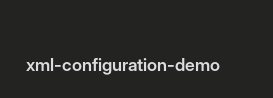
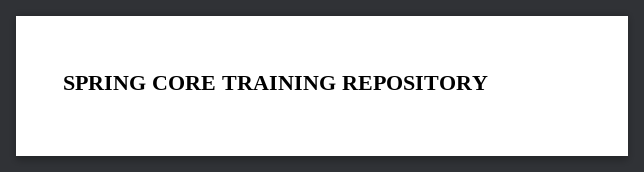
[26,58,220,75] xml-configuration-demo -> [63,76,488,90] SPRING CORE TRAINING REPOSITORY

